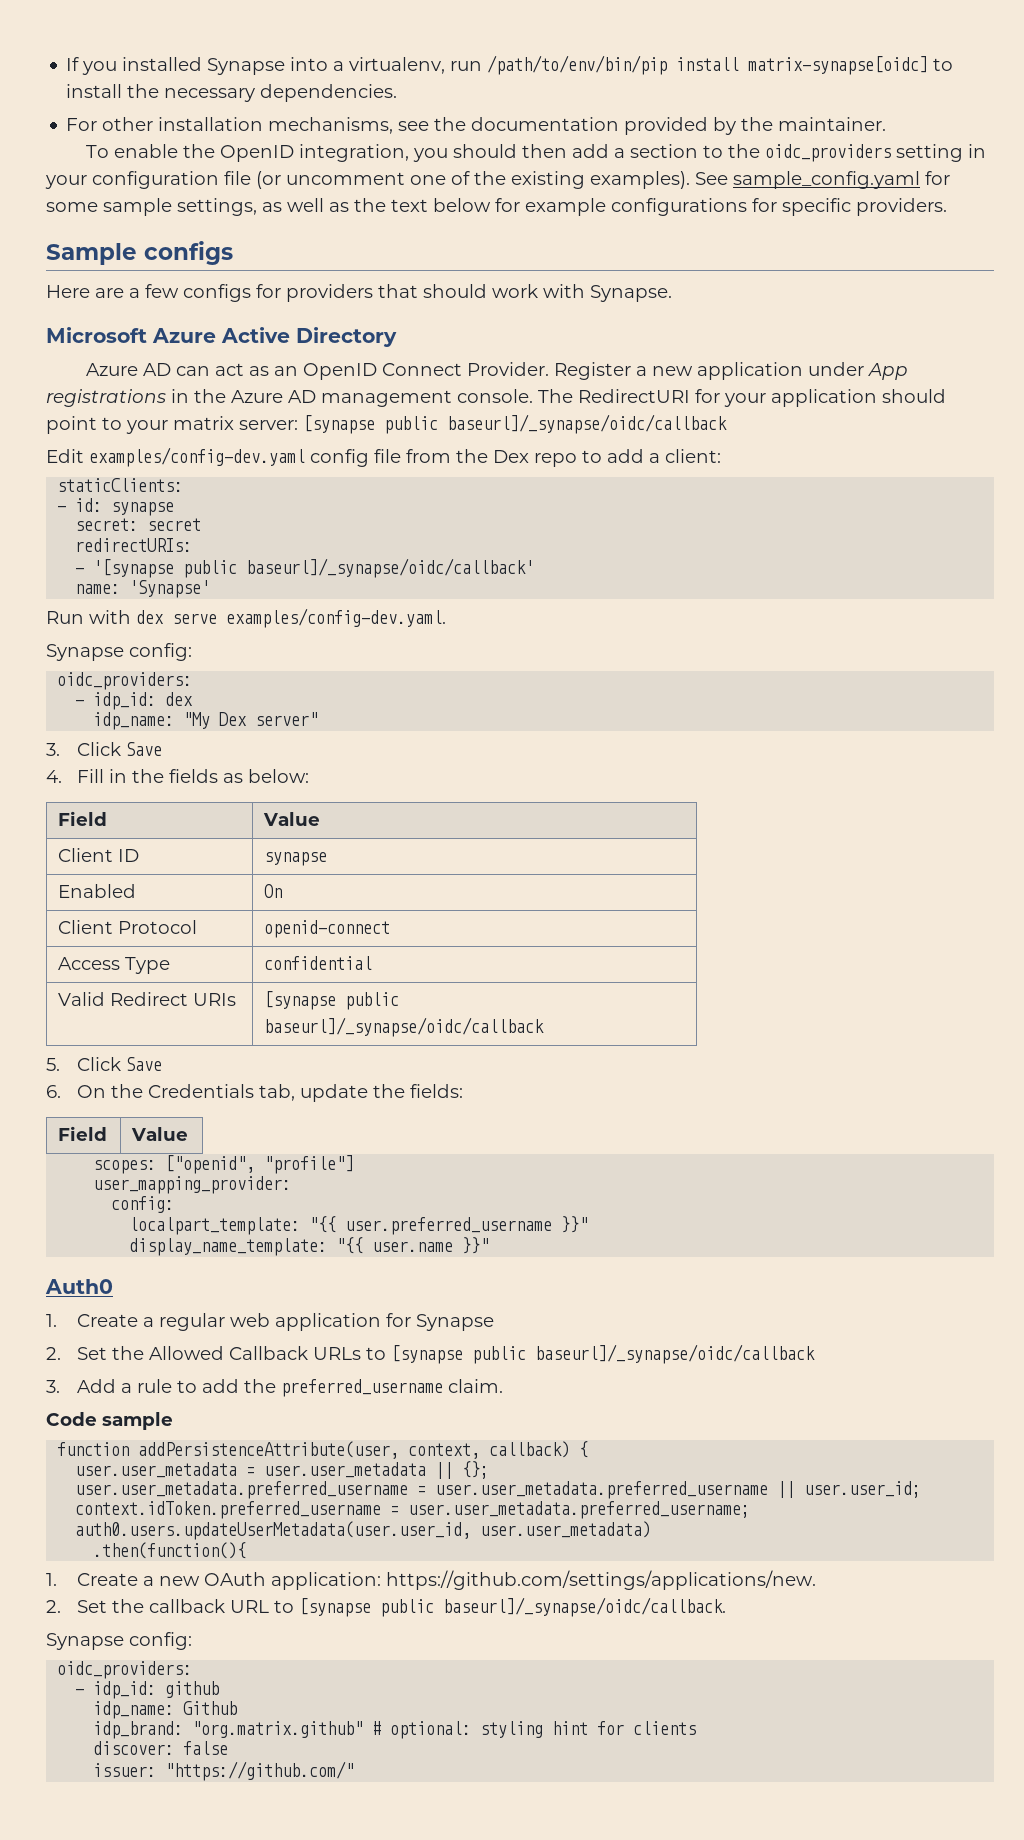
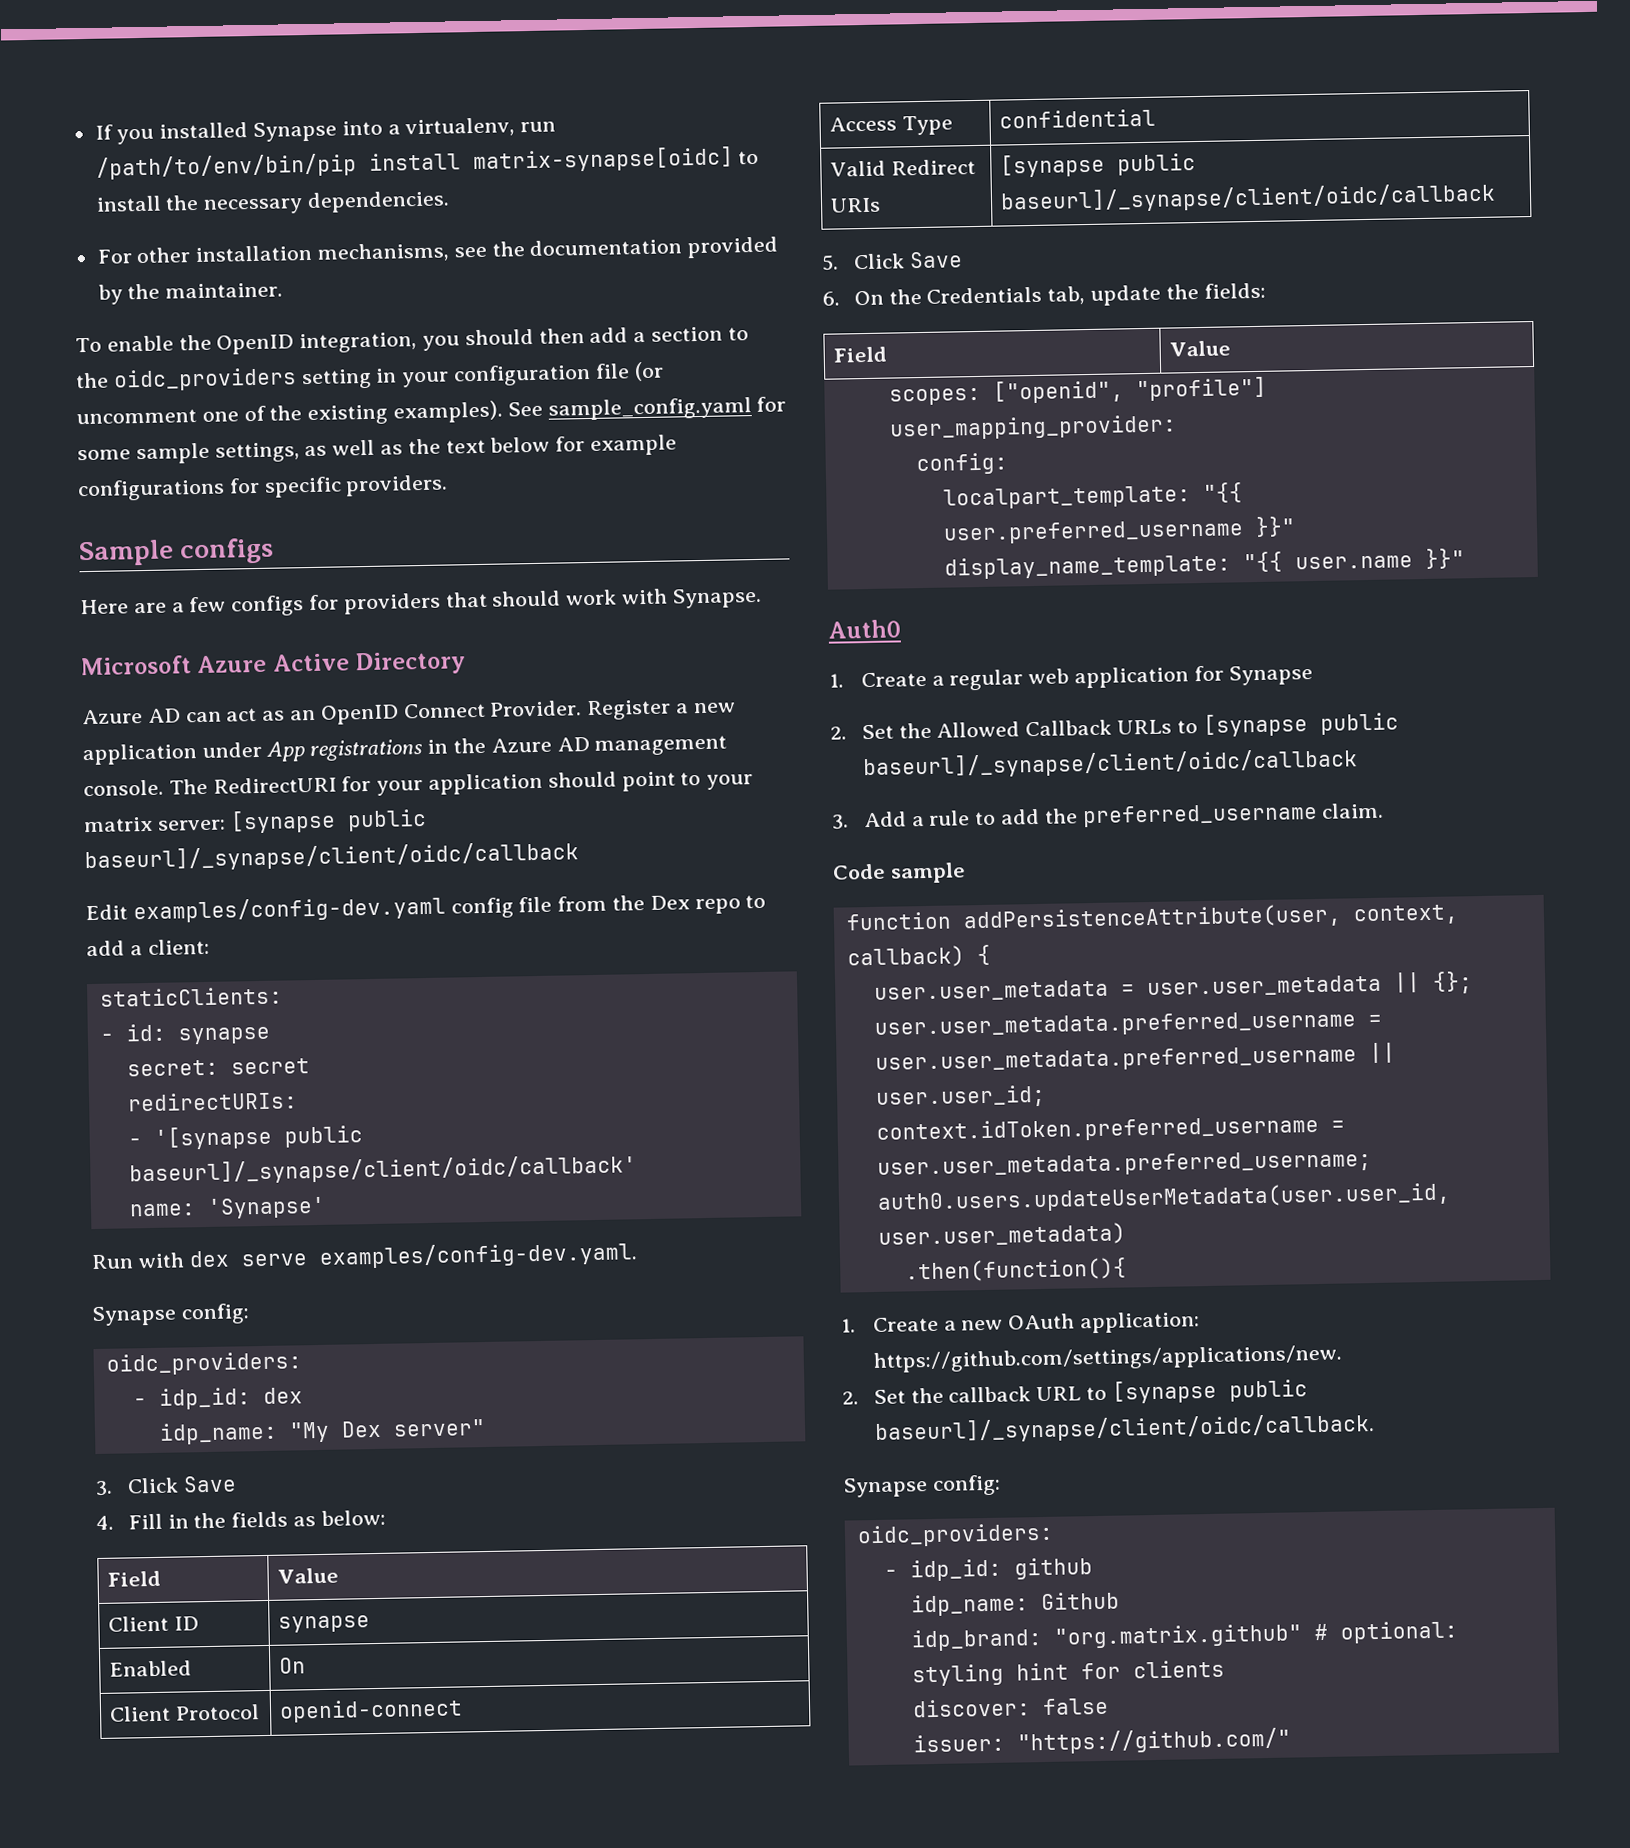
[447,414,727,434] baseurl]/_synapse/oidc/callback -> [84,841,579,873] baseurl]/_synapse/client/oidc/callback
[246,558,535,578] baseurl]/_synapse/oidc/callback' -> [128,1154,637,1186] baseurl]/_synapse/client/oidc/callback'
[264,1017,545,1037] baseurl]/_synapse/oidc/callback -> [999,182,1496,214] baseurl]/_synapse/client/oidc/callback
[534,1344,815,1364] baseurl]/_synapse/oidc/callback -> [862,748,1358,780] baseurl]/_synapse/client/oidc/callback
[442,1597,726,1617] baseurl]/_synapse/oidc/callback. -> [873,1413,1375,1445] baseurl]/_synapse/client/oidc/callback.

